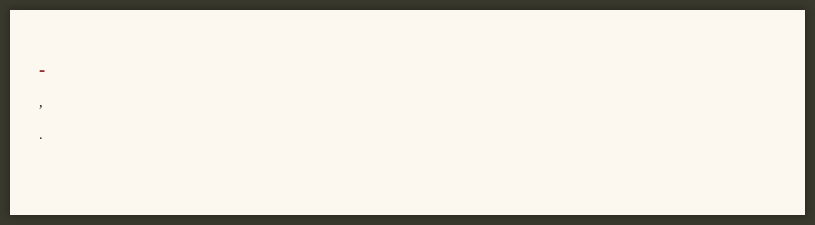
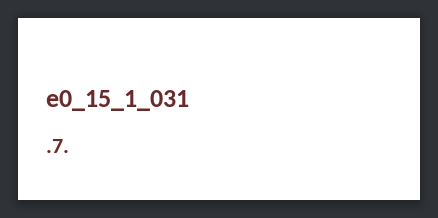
[39,70,45,76] [39,105,43,109] [39,137,43,139] - // , // . -> [46,90,189,111] [46,139,69,153] e0_15_1_031 // .7.

